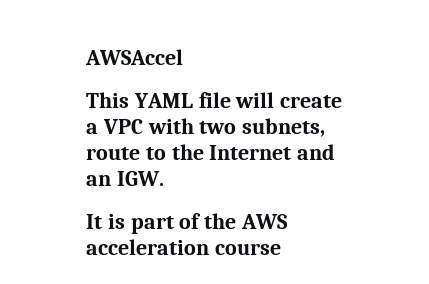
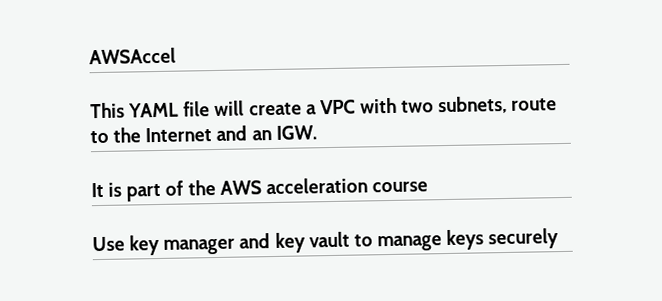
(281, 249) none -> [92,228,560,256] // Use key manager and key vault to manage keys securely

